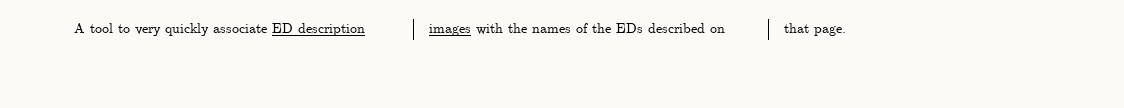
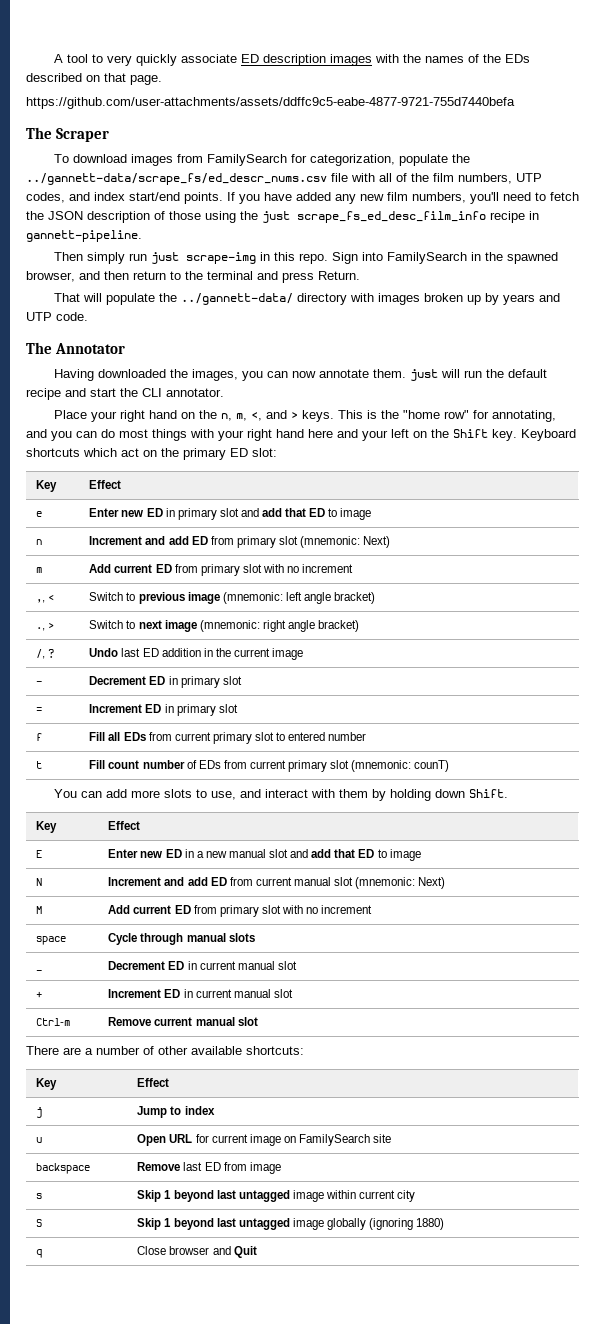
(846, 31) none -> [26,97,515,109] [26,127,109,142] [53,154,470,166] [26,173,542,185] [26,192,579,204] [26,211,539,223] [26,230,142,242] [53,252,558,264] [26,271,360,283] [53,293,560,305] [26,312,88,321] [26,342,125,354] [53,369,547,381] [26,388,224,400] [53,410,556,422] [26,429,576,441] [26,448,277,460] [36,480,58,492] [89,480,122,489] [36,511,43,517] [89,508,372,520] [36,539,43,545] [89,536,391,548] [36,567,43,573] [89,564,354,576] [36,594,55,603] [89,592,376,604] [36,622,55,631] [89,620,360,632] [36,649,55,659] [89,648,304,660] [36,681,43,685] [89,676,242,688] [36,707,43,713] [89,704,238,716] [36,733,43,741] [89,732,367,744] [36,761,43,769] [89,760,450,772] [53,789,508,801] [36,821,58,833] [108,821,141,830] [36,850,43,858] [108,849,421,861] [36,878,43,886] [108,877,446,889] [36,906,43,914] [108,905,373,917] [36,936,67,945] [108,933,255,945] [36,970,43,971] [108,961,297,970] [36,991,43,998] [108,989,293,998] [36,1018,71,1026] [108,1017,258,1026] [26,1046,304,1055] [36,1078,58,1090] [137,1078,170,1087] [36,1107,43,1118] [137,1106,215,1118] [36,1137,43,1143] [137,1134,392,1146] [36,1163,91,1174] [137,1162,281,1174] [36,1193,43,1199] [137,1190,416,1202] [36,1219,43,1227] [137,1218,445,1230] [36,1249,43,1258] [137,1246,257,1258] // https://github.com/user-attachments/assets/ddffc9c5-eabe-4877-9721-755d7440befa // The Scraper // To download images from FamilySearch for categorization, populate the ../gannett-data/scrape_fs/ed_descr_nums.csv file with all of the film numbers, UTP codes, and index start/end points. If you have added any new film numbers, you'll need to fetch the JSON description of those using the just scrape_fs_ed_desc_film_info recipe in gannett-pipeline. // Then simply run just scrape-img in this repo. Sign into FamilySearch in the spawned browser, and then return to the terminal and press Return. // That will populate the ../gannett-data/ directory with images broken up by years and UTP code. // The Annotator // Having downloaded the images, you can now annotate them. just will run the default recipe and start the CLI annotator. // Place your right hand on the n, m, <, and > keys. This is the "home row" for annotating, and you can do most things with your right hand here and your left on the Shift key. Keyboard shortcuts which act on the primary ED slot: // Key | Effect // e | Enter new ED in primary slot and add that ED to image // n | Increment and add ED from primary slot (mnemonic: Next) // m | Add current ED from primary slot with no increment // ,, < | Switch to previous image (mnemonic: left angle bracket) // ., > | Switch to next image (mnemonic: right angle bracket) // /, ? | Undo last ED addition in the current image // - | Decrement ED in primary slot // = | Increment ED in primary slot // f | Fill all EDs from current primary slot to entered number // t | Fill count number of EDs from current primary slot (mnemonic: counT) // You can add more slots to use, and interact with them by holding down Shift. // Key | Effect // E | Enter new ED in a new manual slot and add that ED to image // N | Increment and add ED from current manual slot (mnemonic: Next) // M | Add current ED from primary slot with no increment // space | Cycle through manual slots // _ | Decrement ED in current manual slot // + | Increment ED in current manual slot // Ctrl-m | Remove current manual slot // There are a number of other available shortcuts: // Key | Effect // j | Jump to index // u | Open URL for current image on FamilySearch site // backspace | Remove last ED from image // s | Skip 1 beyond last untagged image within current city // S | Skip 1 beyond last untagged image globally (ignoring 1880) // q | Close browser and Quit

